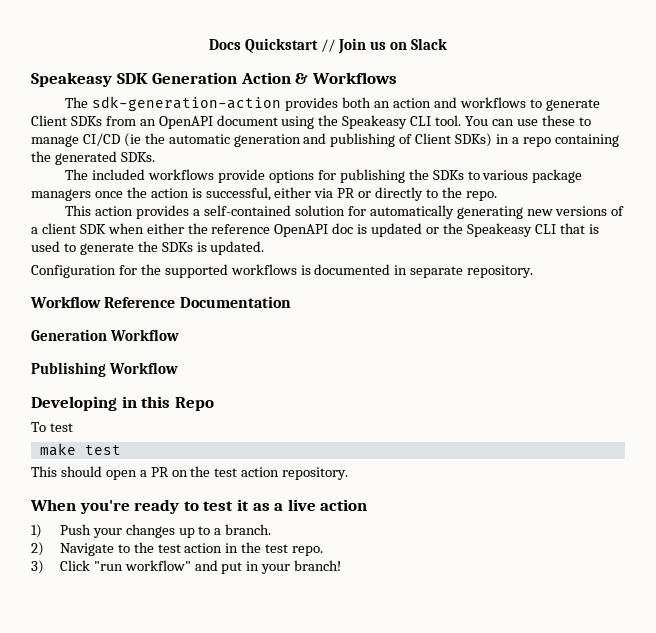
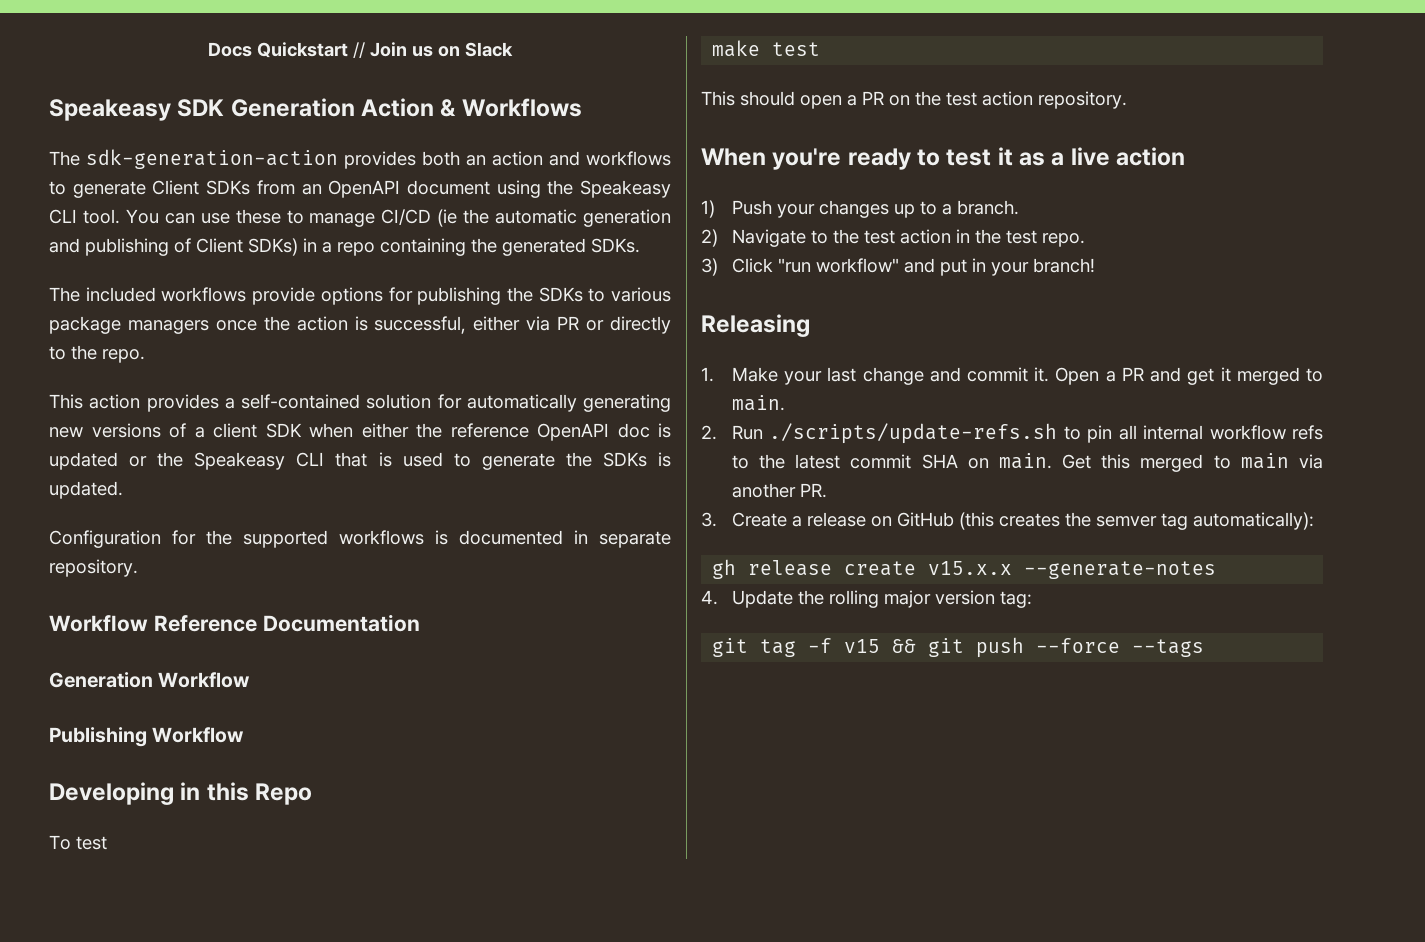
(342, 565) none -> [701,314,810,337] [701,367,1323,385] [731,395,785,411] [701,423,1323,444] [731,453,1323,472] [731,483,827,498] [701,512,1314,530] [712,559,1217,579] [701,590,1032,608] [712,637,1205,658] // Releasing // 1. Make your last change and commit it. Open a PR and get it merged to main. // 2. Run ./scripts/update-refs.sh to pin all internal workflow refs to the latest commit SHA on main. Get this merged to main via another PR. // 3. Create a release on GitHub (this creates the semver tag automatically): // gh release create v15.x.x --generate-notes // 4. Update the rolling major version tag: // git tag -f v15 && git push --force --tags

